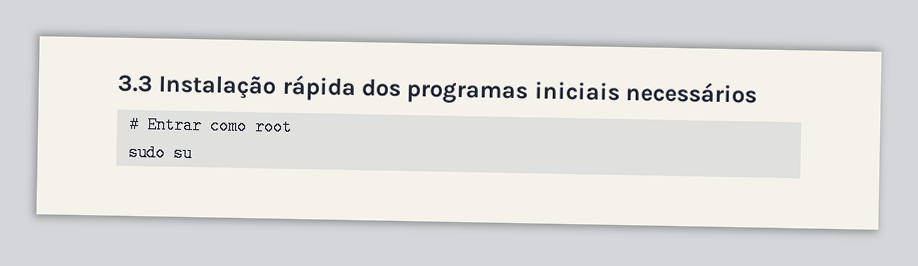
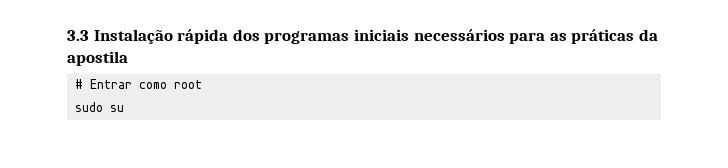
(758, 92) none -> [509,29,658,44] [67,51,128,66] para as práticas da apostila

